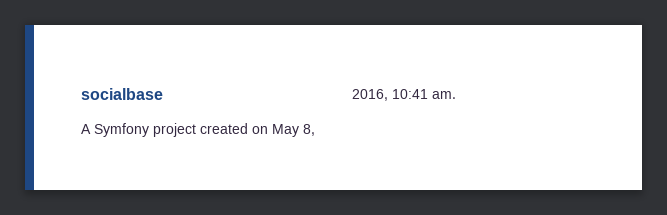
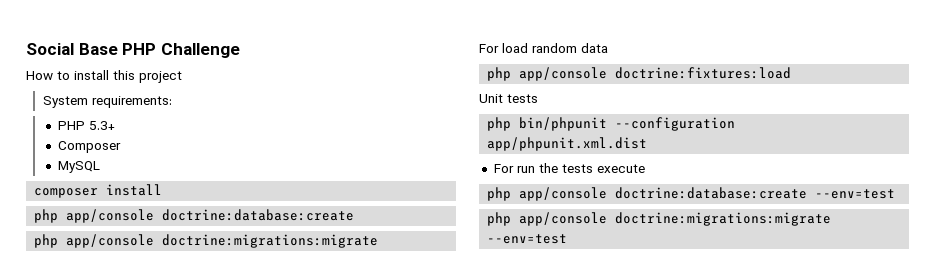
[81,88,163,100] [81,123,315,137] [352,89,456,101] socialbase // A Symfony project created on May 8, 2016, 10:41 am. -> [26,43,240,58] [26,70,182,83] [42,96,172,108] [57,121,115,130] [57,141,121,153] [57,161,100,173] [34,184,163,198] [34,209,355,223] [34,234,379,248] [479,43,608,53] [487,67,792,81] [479,94,538,103] [487,117,736,131] [487,137,648,151] [493,163,645,173] [487,187,896,201] [487,212,832,226] [487,234,568,244] Social Base PHP Challenge // How to install this project // System requirements: // PHP 5.3+ // Composer // MySQL // composer install // php app/console doctrine:database:create // php app/console doctrine:migrations:migrate // For load random data // php app/console doctrine:fixtures:load // Unit tests // php bin/phpunit --configuration app/phpunit.xml.dist // For run the tests execute // php app/console doctrine:database:create --env=test // php app/console doctrine:migrations:migrate --env=test

